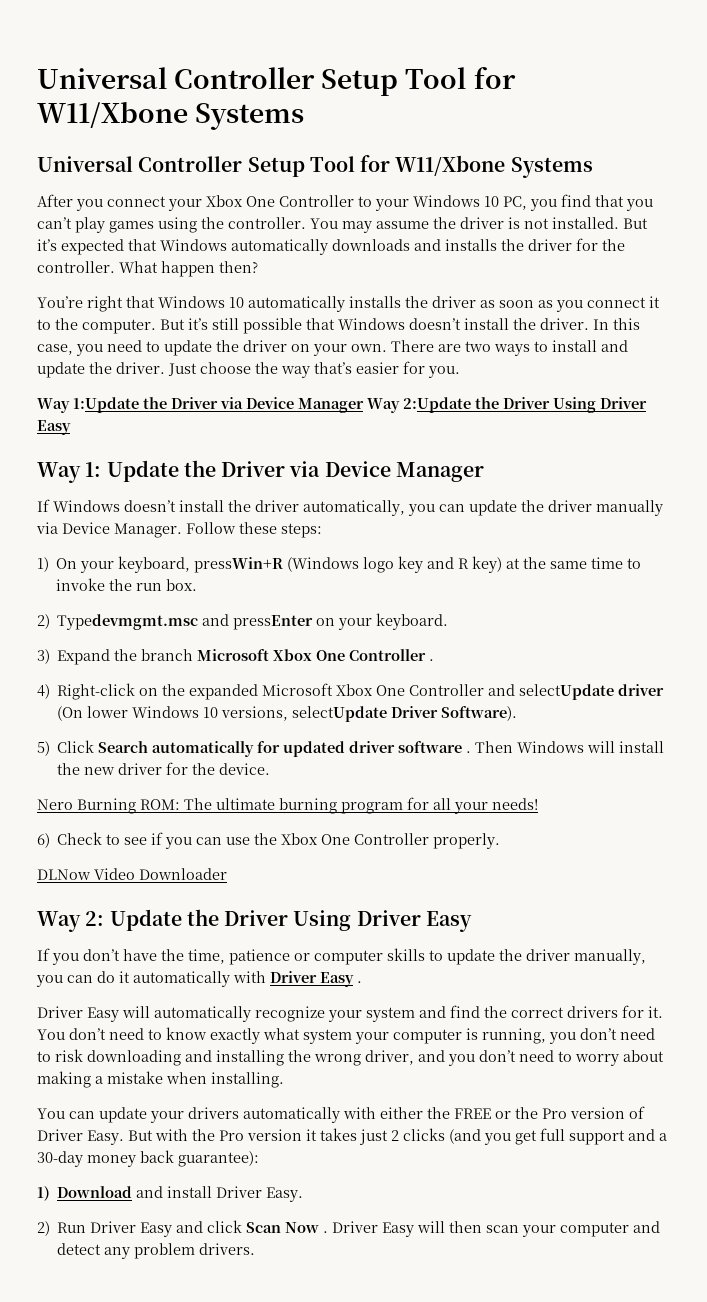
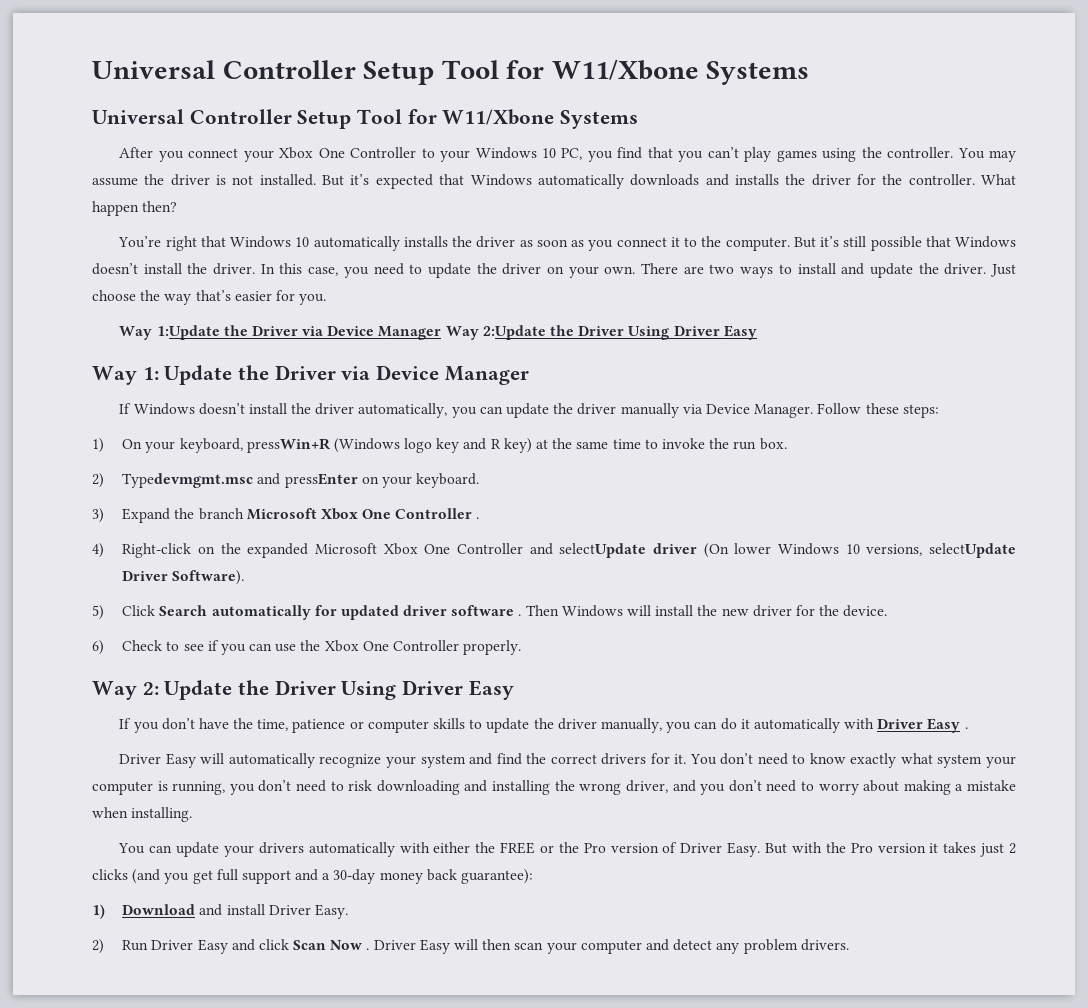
[37,797,538,814] // Nero Burning ROM: The ultimate burning program for all your needs! -> (888, 611) none
[37,868,227,880] // DLNow Video Downloader -> (522, 647) none

